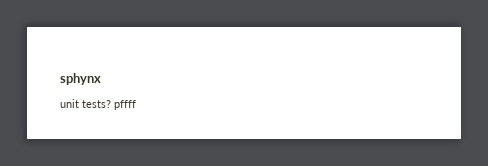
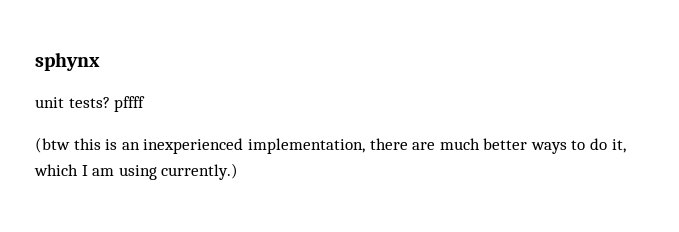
(136, 105) none -> [35,137,626,154] [34,163,239,180] // (btw this is an inexperienced implementation, there are much better ways to do it, which I am using currently.)

